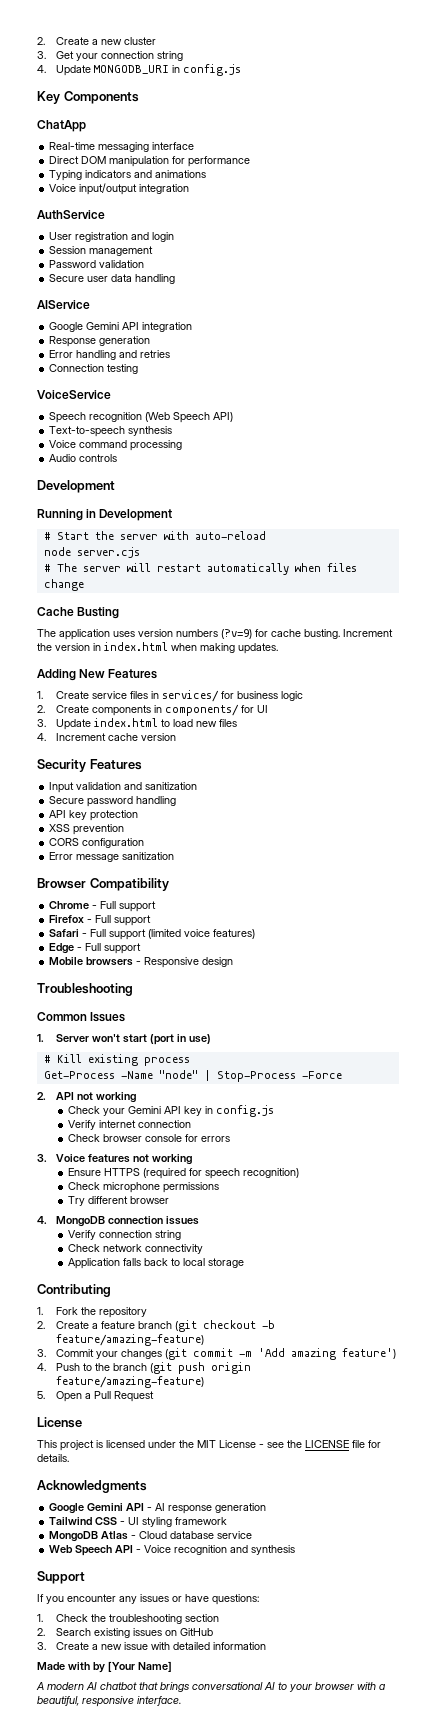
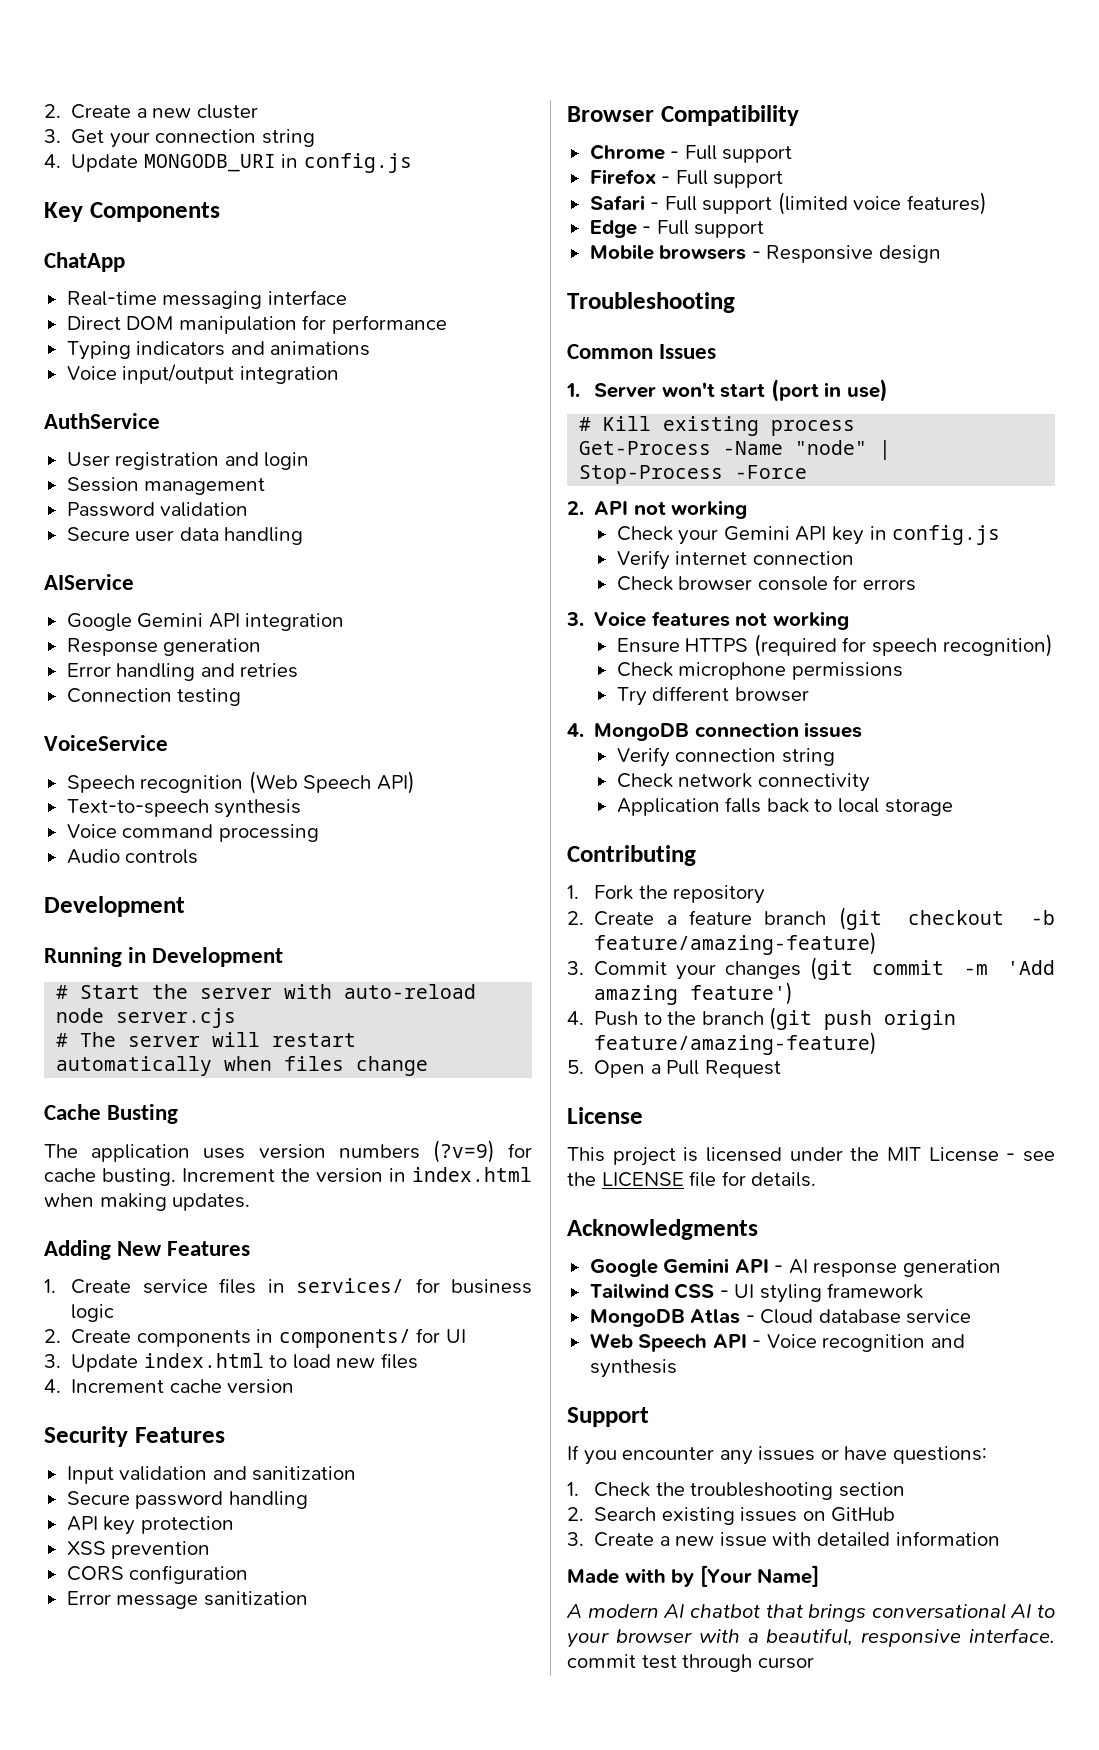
(181, 1701) none -> [567,1654,814,1672] commit test through cursor

